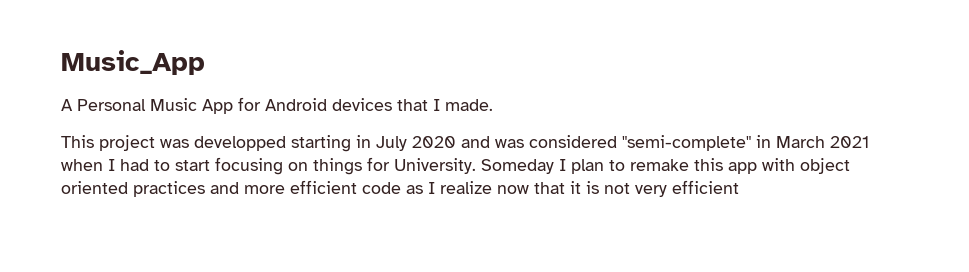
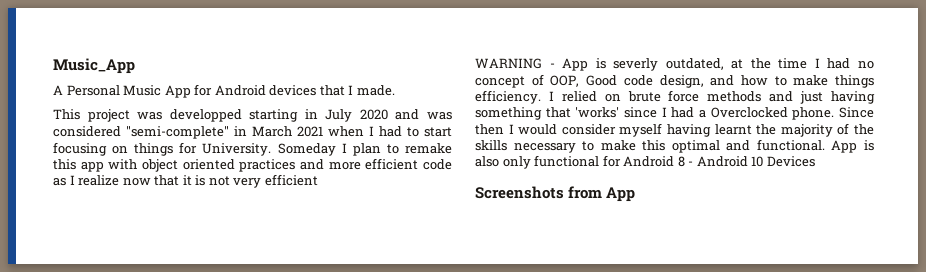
(739, 187) none -> [475,58,874,71] [475,74,874,88] [475,90,875,104] [475,107,874,120] [475,123,875,137] [475,139,874,153] [475,155,815,169] [475,186,636,202] // WARNING - App is severly outdated, at the time I had no concept of OOP, Good code design, and how to make things efficiency. I relied on brute force methods and just having something that 'works' since I had a Overclocked phone. Since then I would consider myself having learnt the majority of the skills necessary to make this optimal and functional. App is also only functional for Android 8 - Android 10 Devices // Screenshots from App

